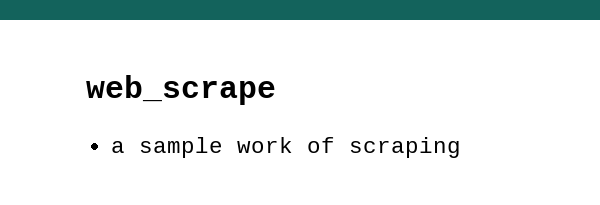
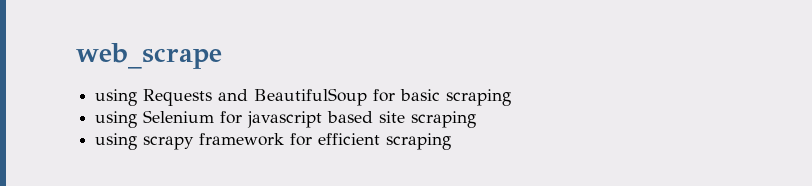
[110,137,335,158] a sample work of -> [95,88,512,106] [95,110,477,128] [95,133,381,150] using Requests and BeautifulSoup for basic scraping // using Selenium for javascript based site scraping // using scrapy framework for efficient

